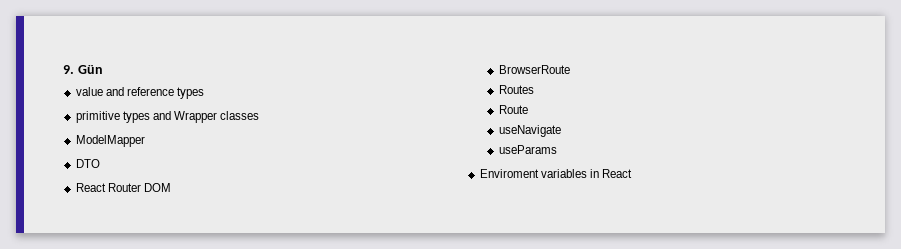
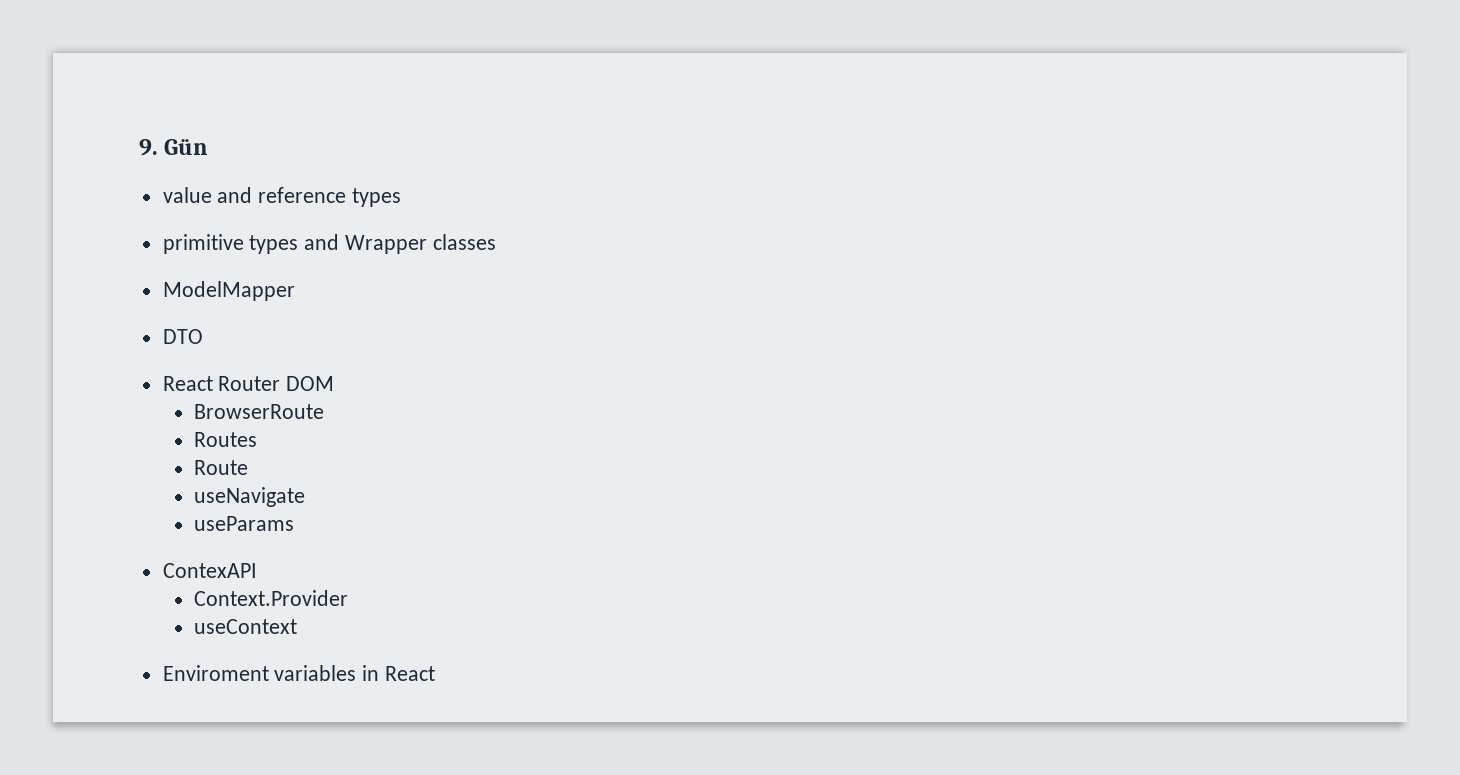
(557, 149) none -> [162,563,257,578] [193,590,348,606] [193,619,297,634] // ContexAPI // Context.Provider // useContext

